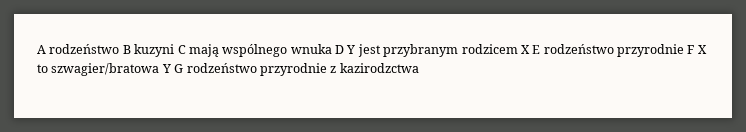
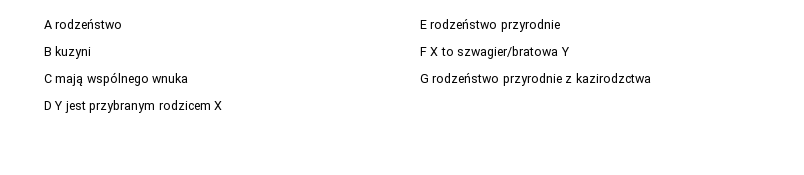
(120, 49) none -> (123, 24) //
(175, 50) none -> (92, 52) //
(332, 49) none -> (189, 78) //
(530, 49) none -> (222, 105) //
(684, 50) none -> (560, 25) //
(171, 68) none -> (570, 51) //

